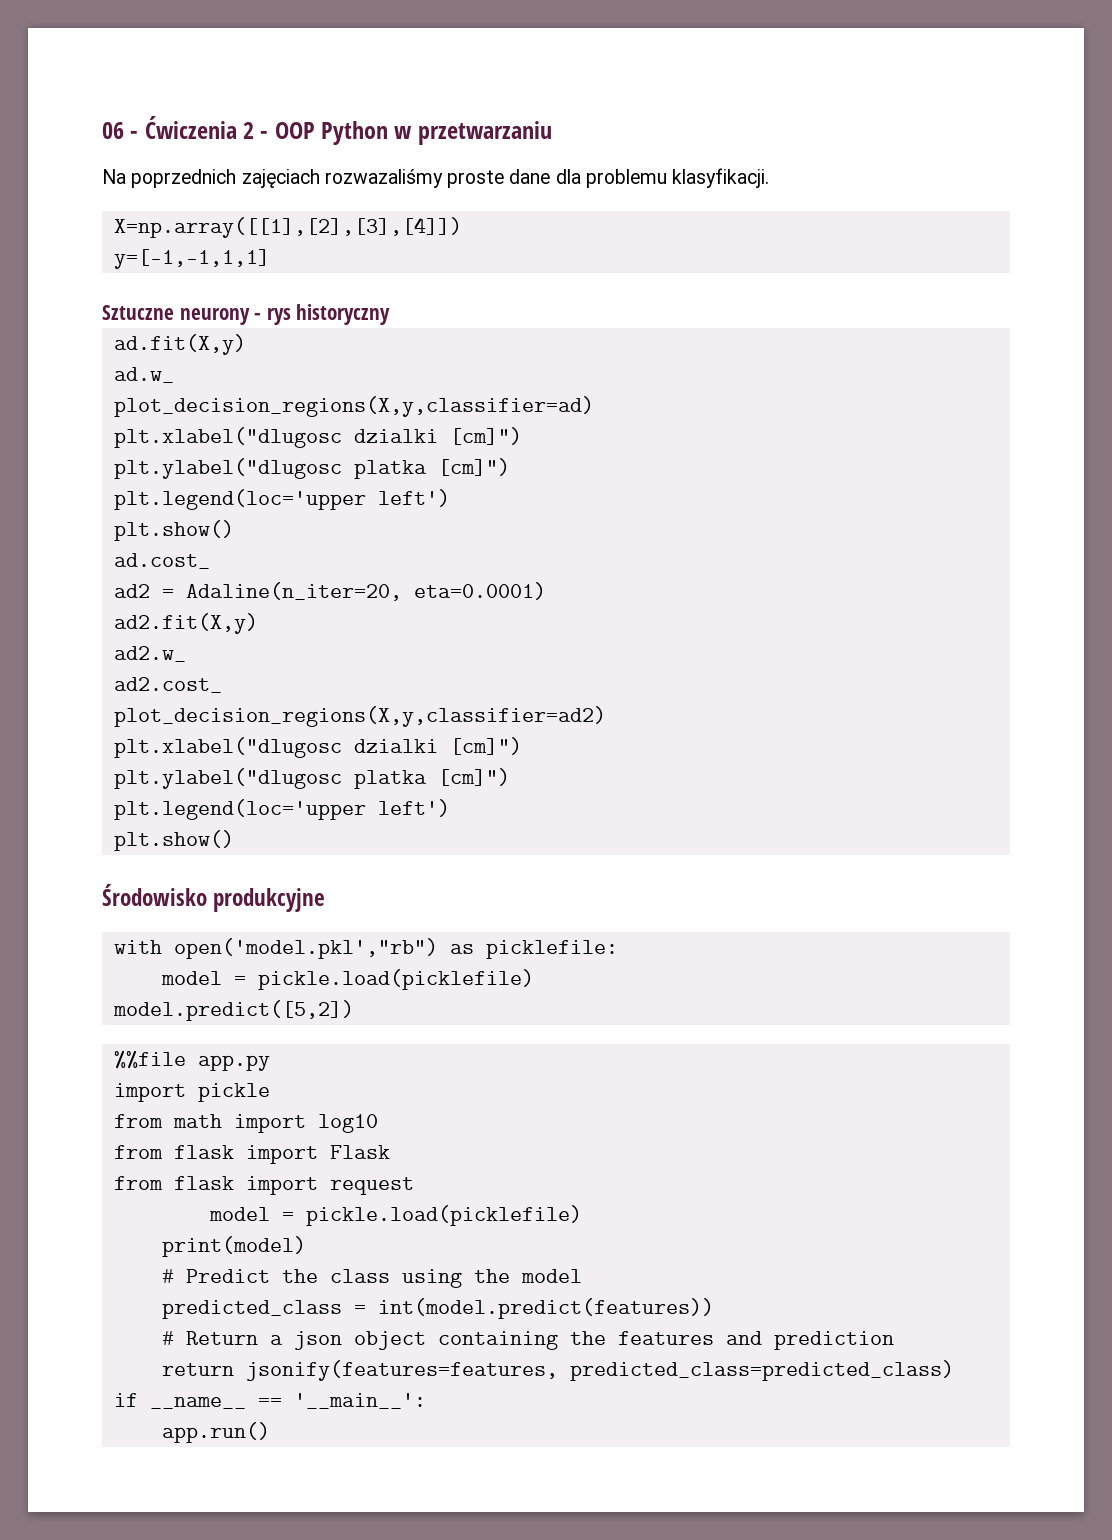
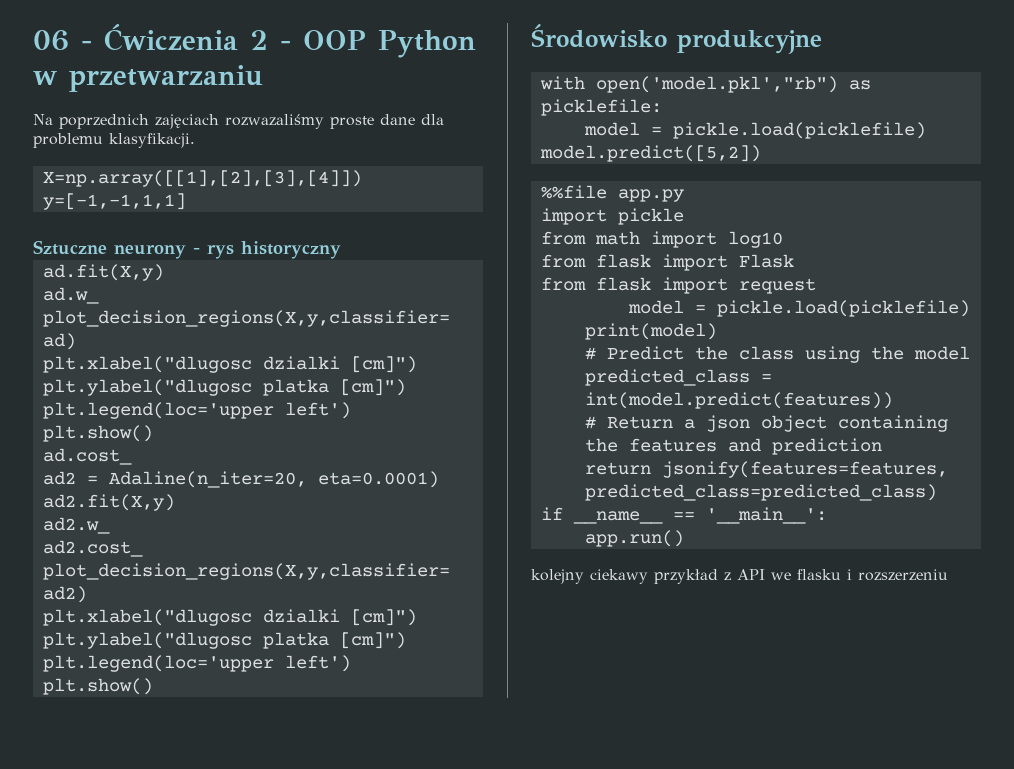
(270, 1432) none -> [531,569,948,584] // kolejny ciekawy przykład z API we flasku i rozszerzeniu

